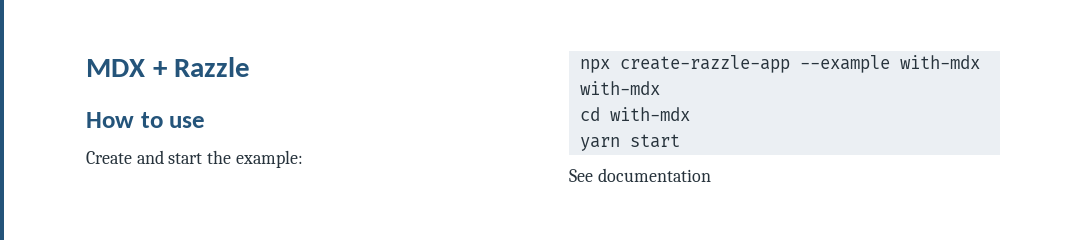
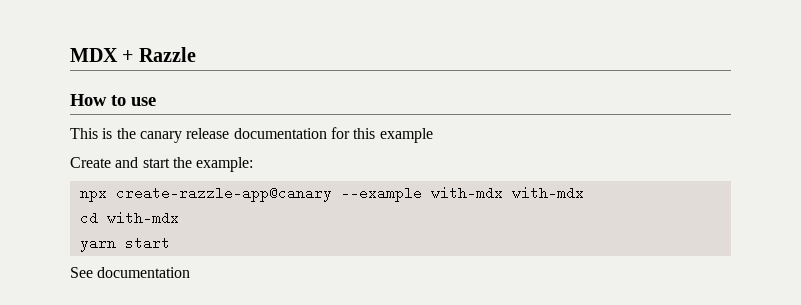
(206, 122) none -> [70,127,433,143] // This is the canary release documentation for this example
[619,55,790,73] create-razzle-app -> [115,186,332,202] create-razzle-app@canary

